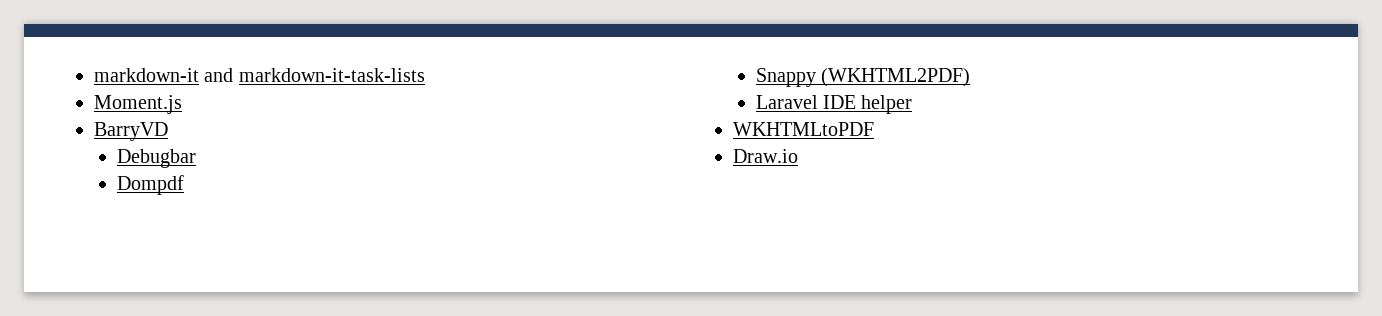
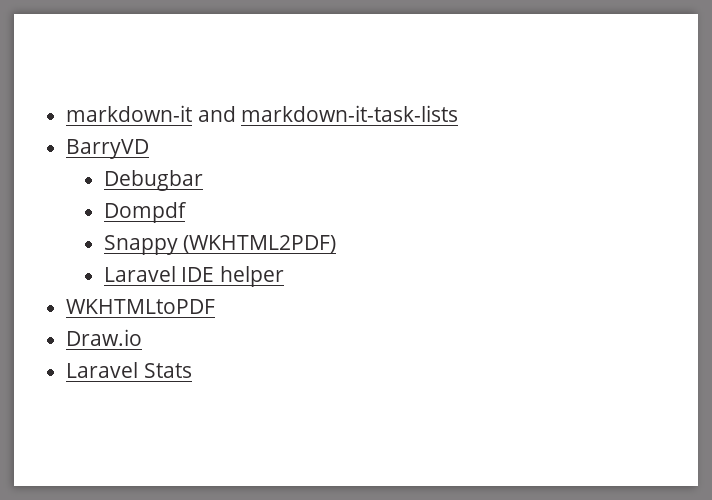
[94,95,182,114] // Moment.js -> (459, 113) none
(798, 156) none -> [66,362,192,378] // Laravel Stats

